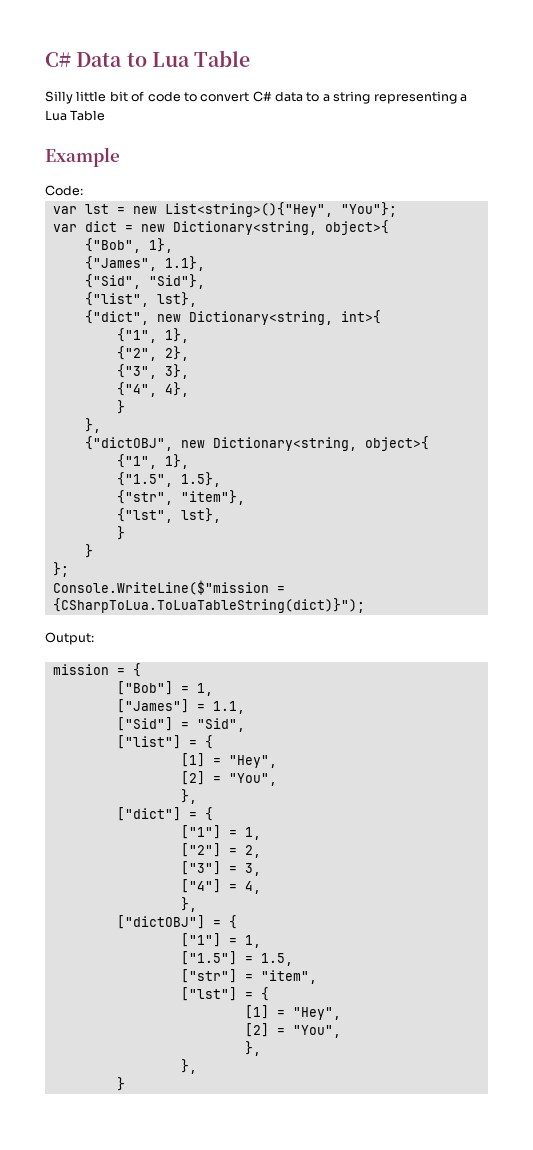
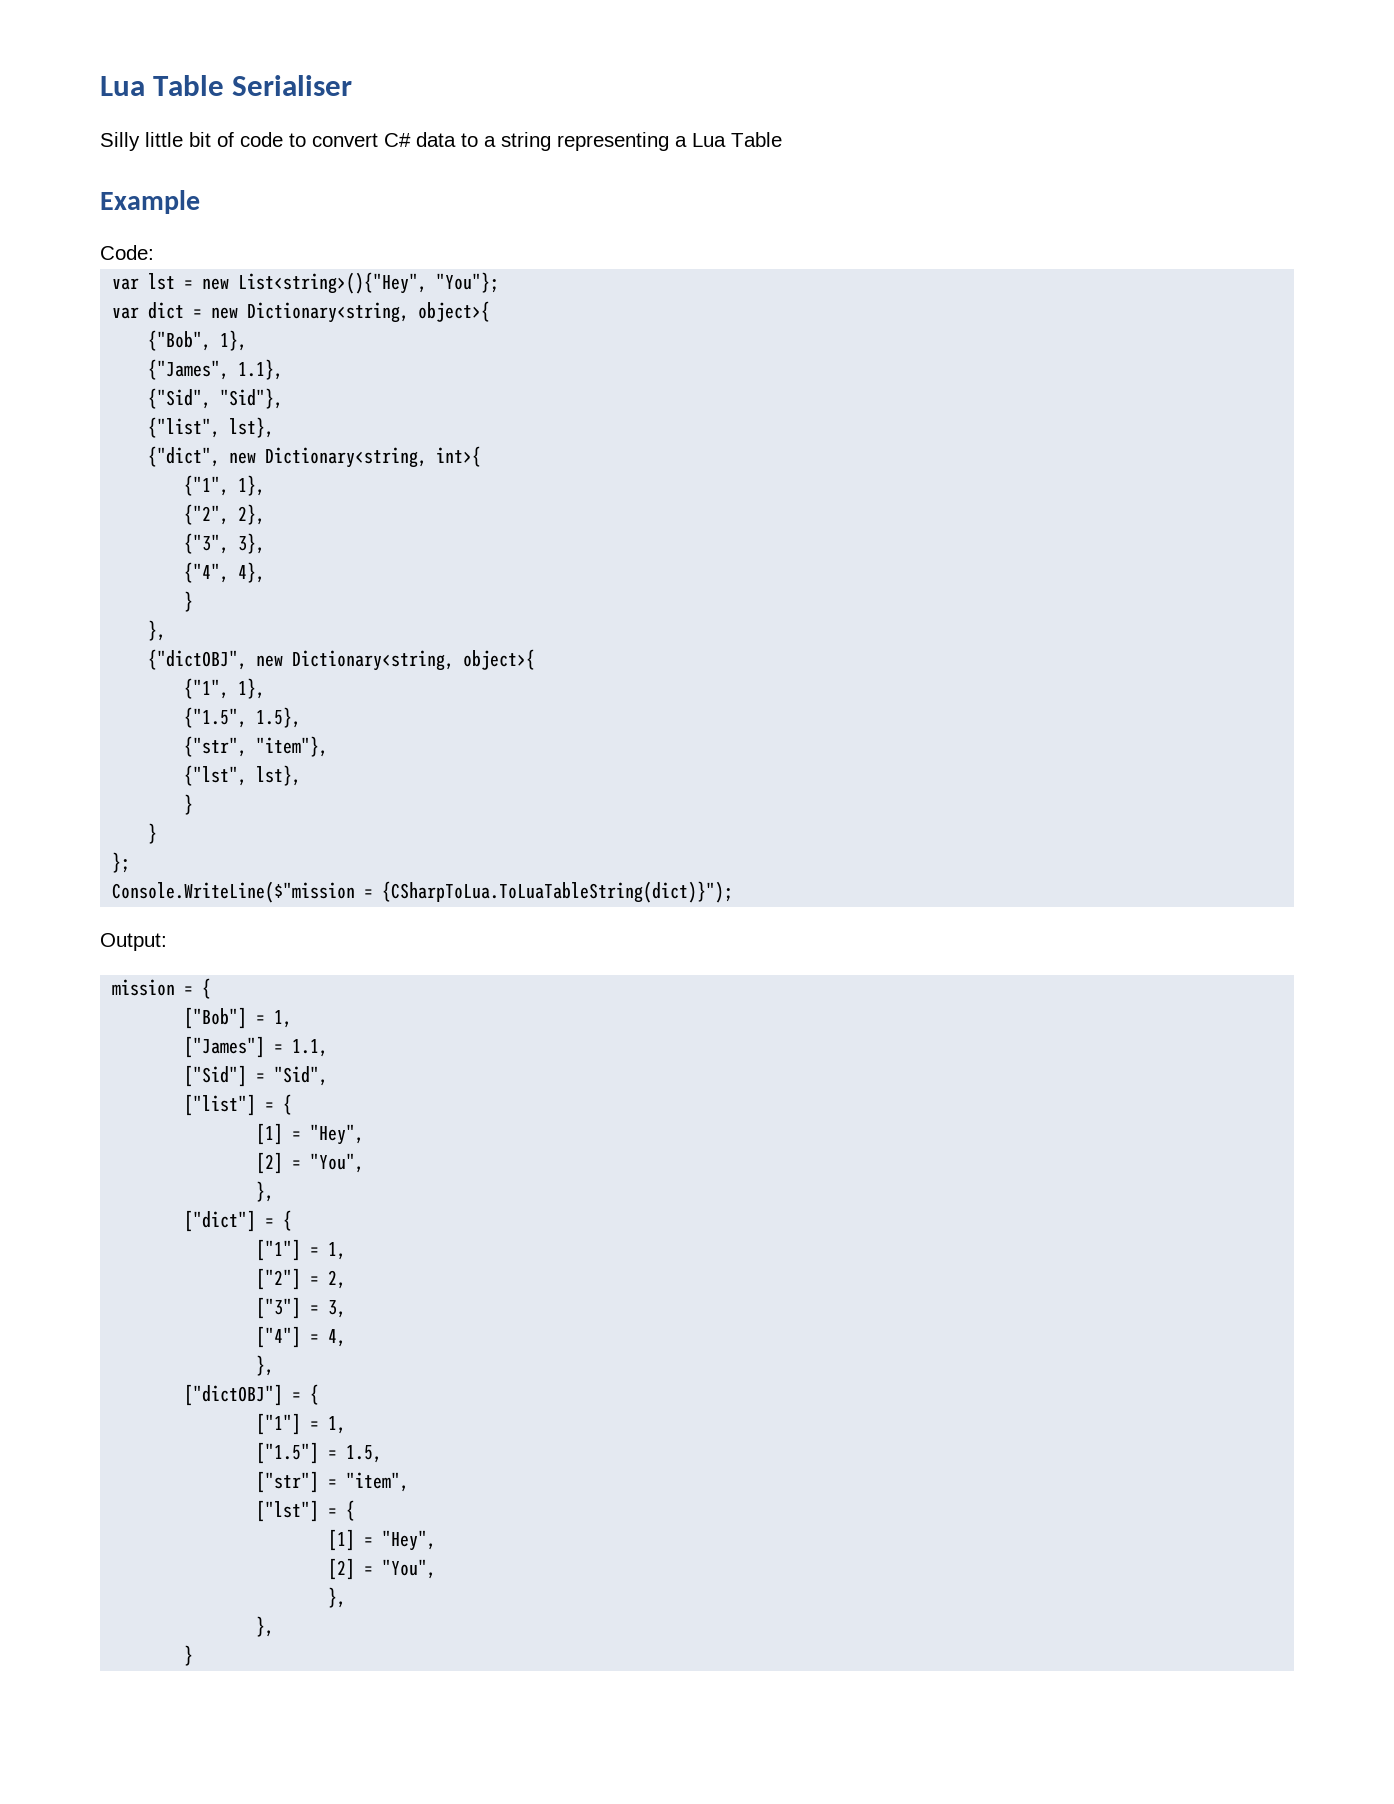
[45,50,251,67] C# Data to Lua Table -> [100,75,353,96] Lua Table Serialiser

